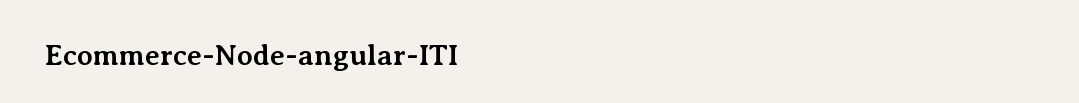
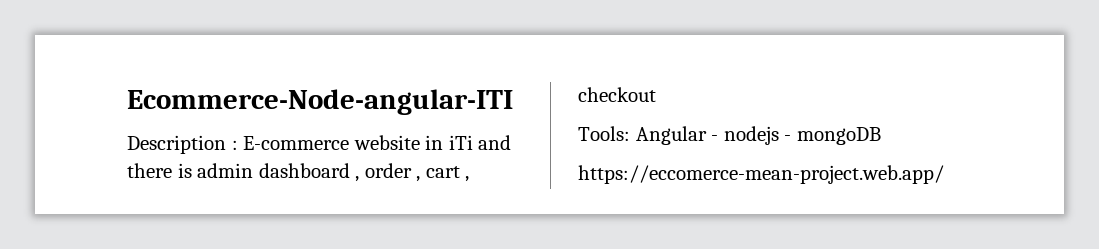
(458, 57) none -> [127,135,512,154] [127,163,470,182] [578,87,656,102] [578,126,881,145] [578,165,944,184] // Description : E-commerce website in iTi and there is admin dashboard , order , cart , checkout // Tools: Angular - nodejs - mongoDB // https://eccomerce-mean-project.web.app/

